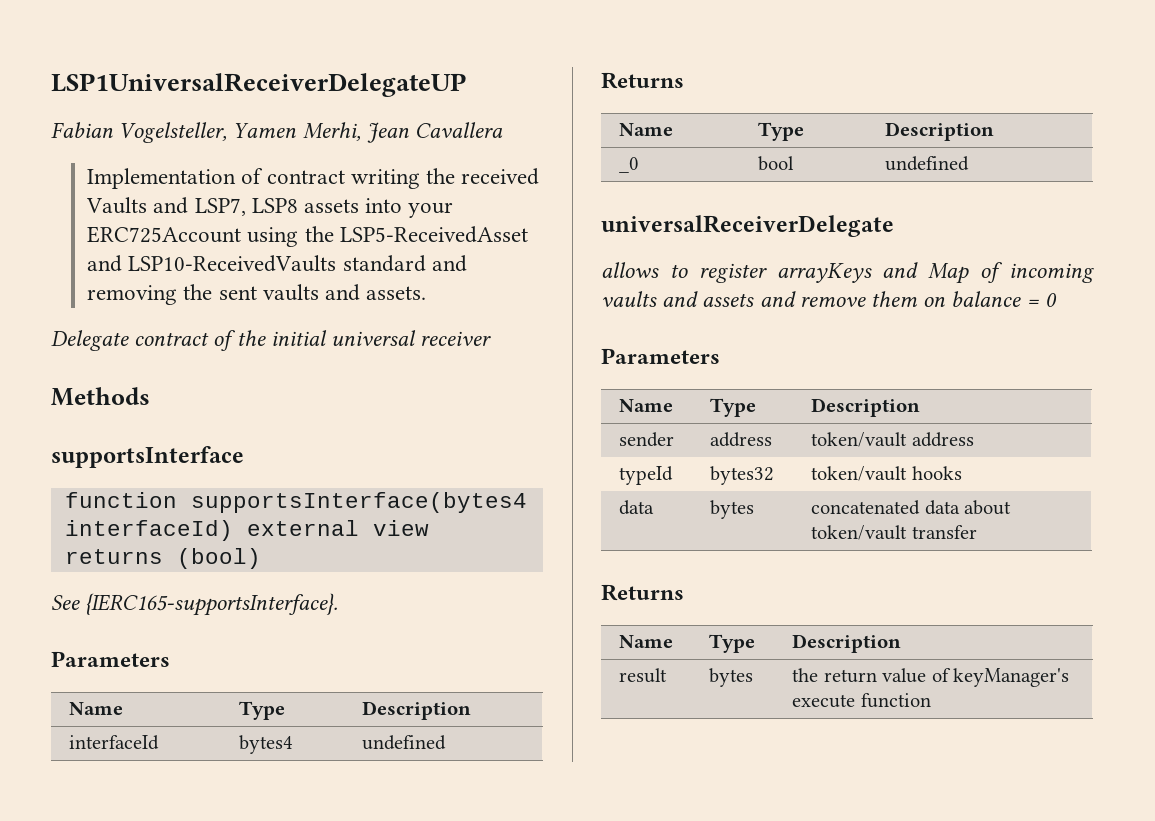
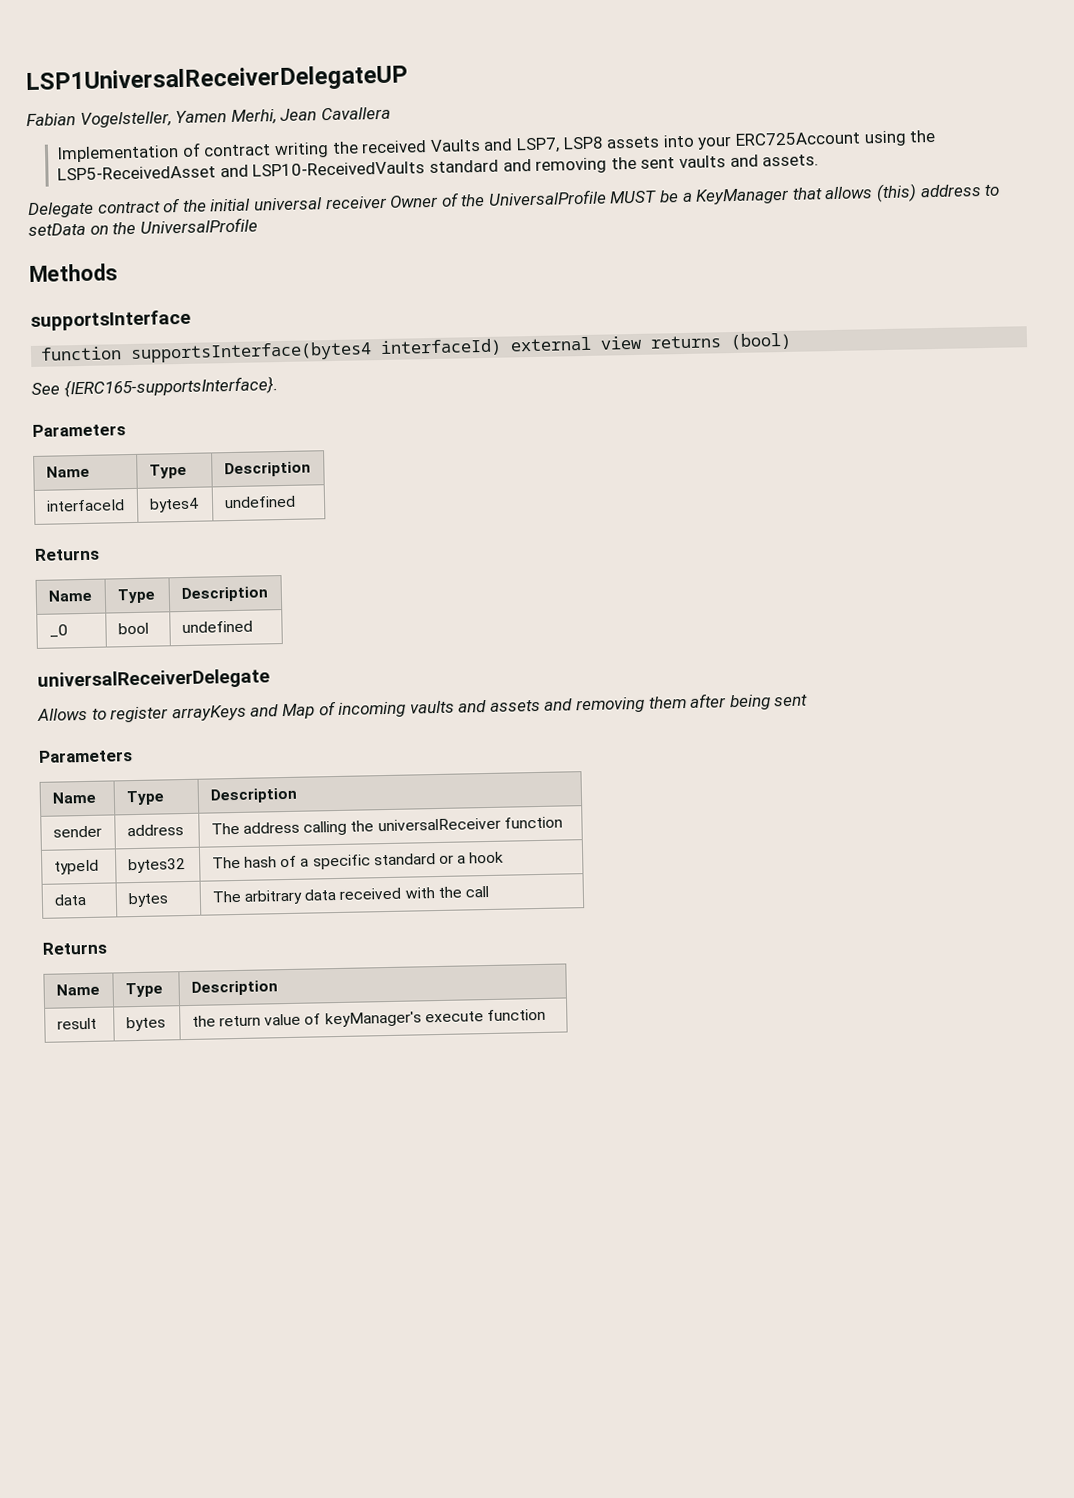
(492, 338) none -> [389,183,1001,208] [28,217,258,237] Owner of the UniversalProfile MUST be a KeyManager that allows (this) address to setData on the UniversalProfile
[601,262,659,278] allows -> [37,707,88,721] Allows
[799,291,1057,307] remove them on balance = 0 -> [575,693,809,714] removing them after being sent
[810,432,974,447] [618,466,673,485] [709,466,774,485] [810,466,962,481] [618,500,654,515] [709,500,754,519] [810,500,1012,515] [810,525,977,540] token/vault address // typeId | bytes32 | token/vault hooks // data | bytes | concatenated data about token/vault transfer -> [210,816,563,836] [53,859,99,875] [127,858,186,874] [211,851,505,870] [53,894,87,906] [127,892,169,908] [211,885,489,905] The address calling the universalReceiver function // typeId | bytes32 | The hash of a specific standard or a hook // data | bytes | The arbitrary data received with the call

